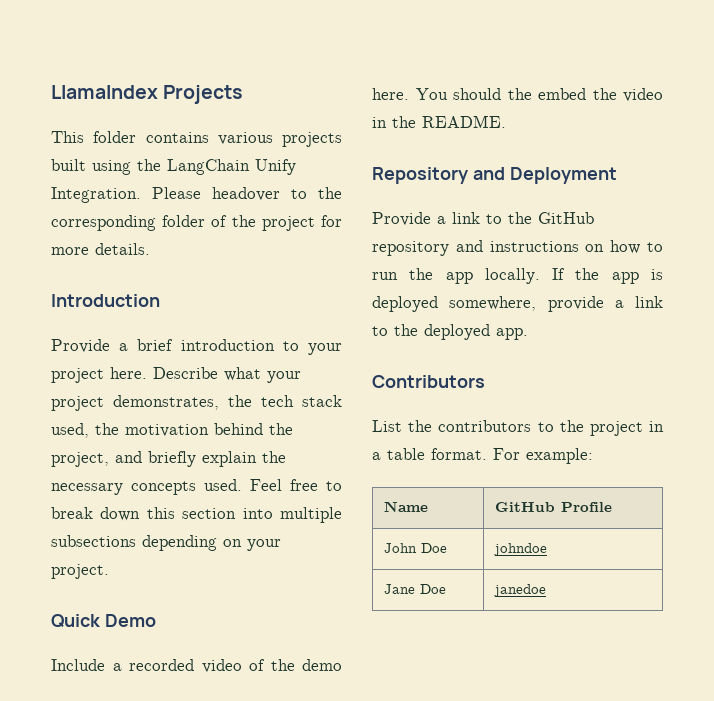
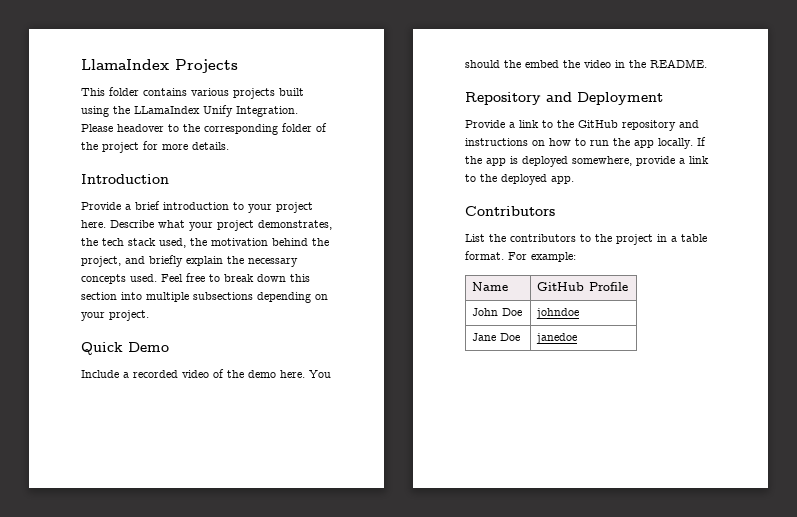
[167,159,250,175] LangChain -> [134,106,200,114] LLamaIndex

